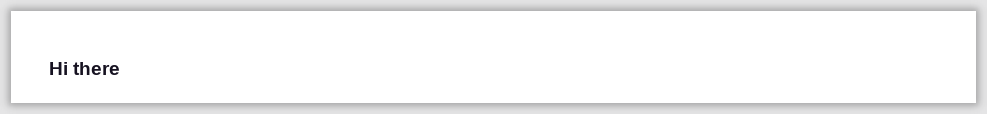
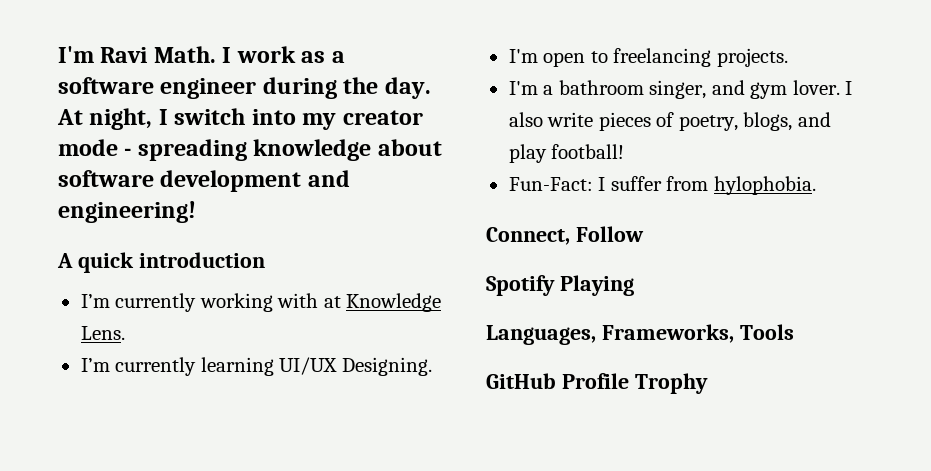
[49,62,121,75] Hi there -> [58,46,345,63] [58,77,431,99] [57,108,423,130] [58,139,442,161] [58,170,350,192] [58,201,196,223] [57,252,265,273] [80,293,442,312] [80,326,125,340] [80,357,432,376] [508,48,788,67] [508,80,853,99] [508,112,831,131] [508,144,625,163] [508,176,816,195] [486,226,644,245] [486,275,634,296] [486,324,794,345] [486,373,708,394] I'm Ravi Math. I work as a software engineer during the day. At night, I switch into my creator mode - spreading knowledge about software development and engineering! // A quick introduction // I’m currently working with at Knowledge Lens. // I’m currently learning UI/UX Designing. // I'm open to freelancing projects. // I'm a bathroom singer, and gym lover. I also write pieces of poetry, blogs, and play football! // Fun-Fact: I suffer from hylophobia. // Connect, Follow // Spotify Playing // Languages, Frameworks, Tools // GitHub Profile Trophy

